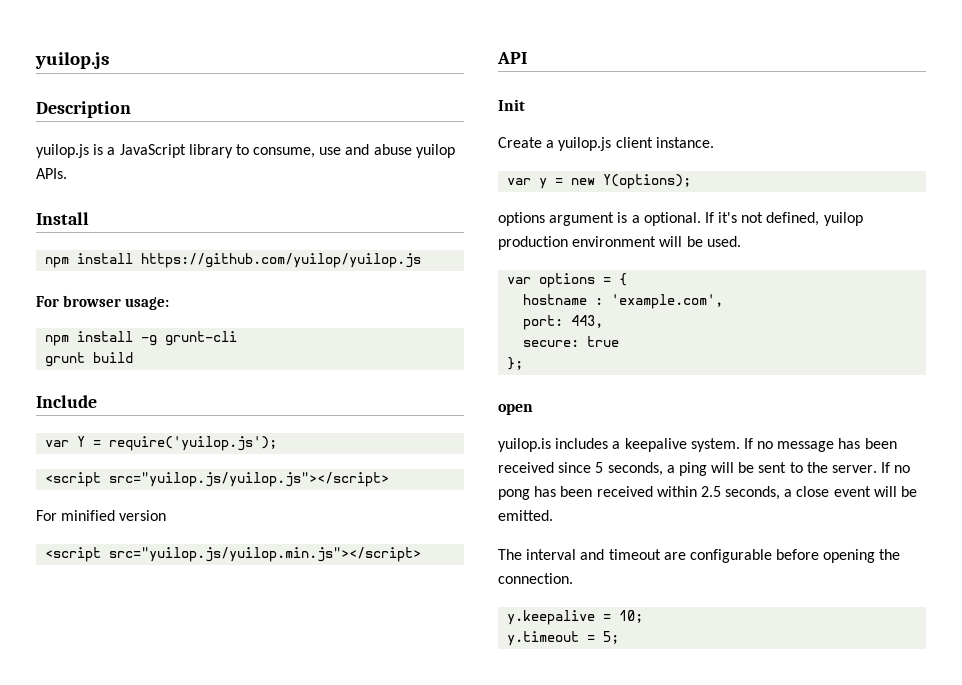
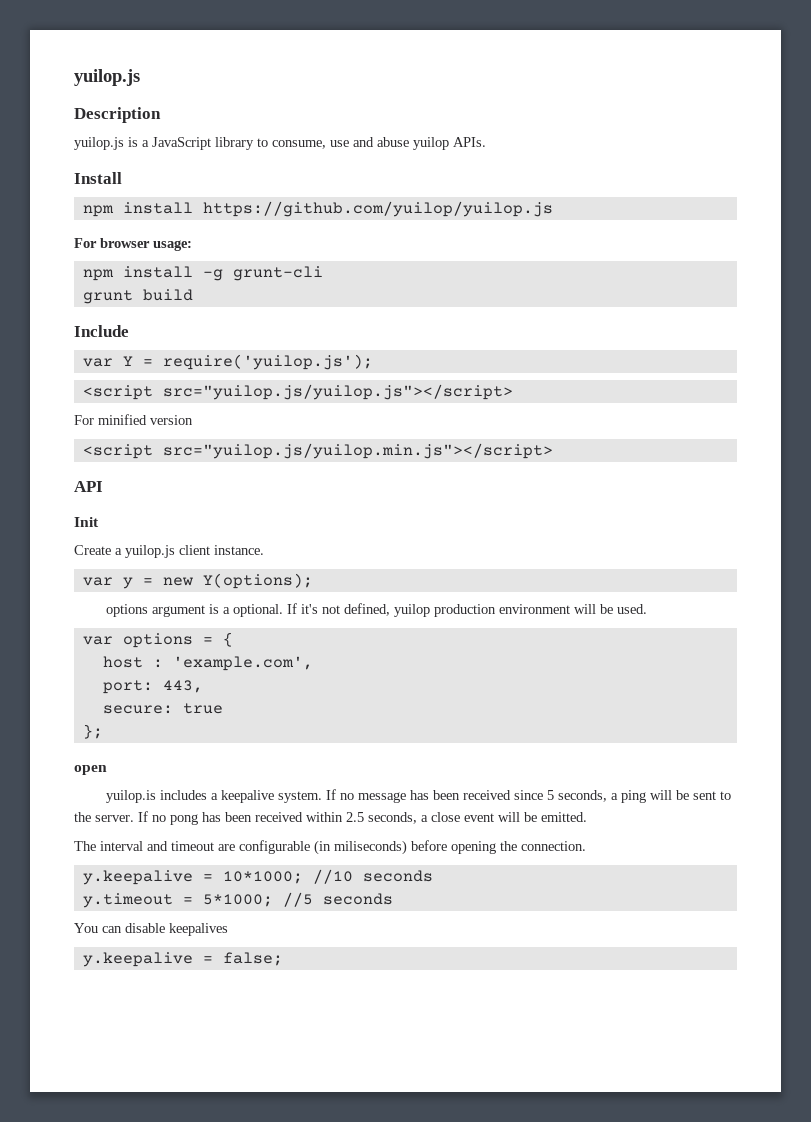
[523,294,588,305] hostname -> [102,656,143,668] host
(772, 556) none -> [314,840,407,855] (in miliseconds)
[619,610,644,623] 10; -> [222,869,433,884] 10*1000; //10 seconds
[603,631,620,644] 5; -> [202,892,393,907] [74,923,228,936] [82,952,283,967] 5*1000; //5 seconds // You can disable keepalives // y.keepalive = false;

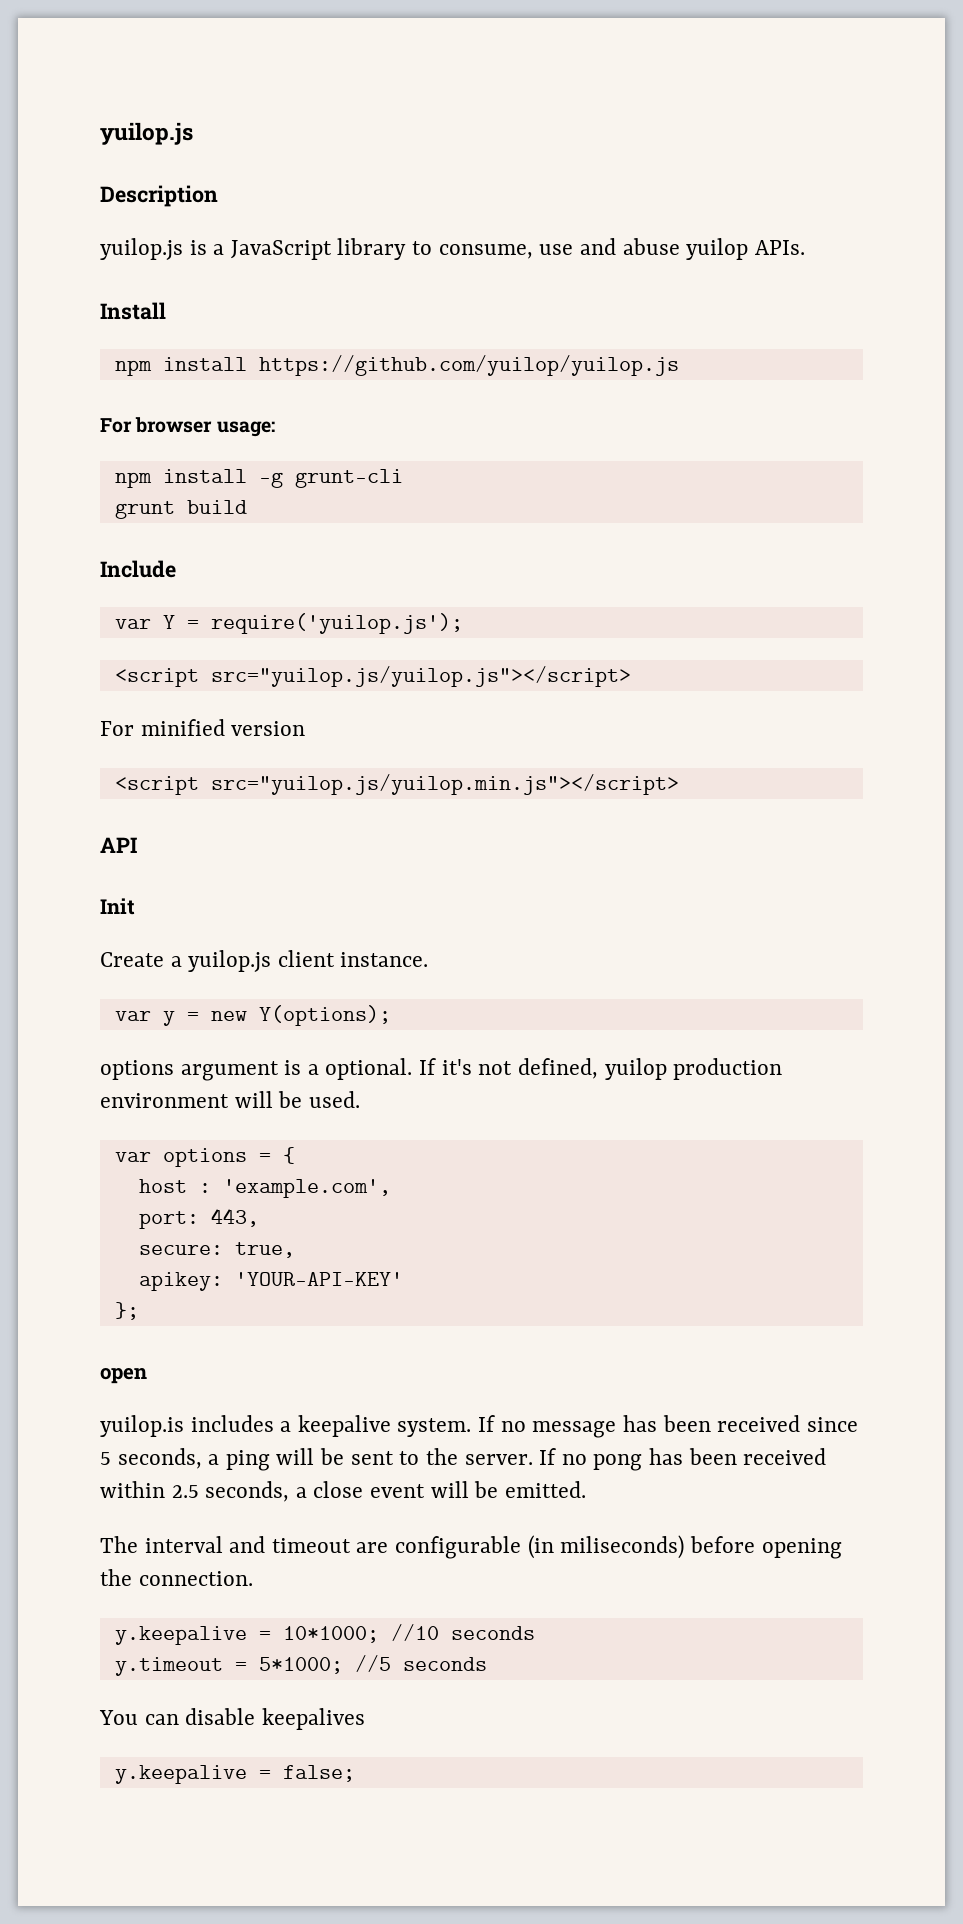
[182,703,223,714] true -> [234,1242,295,1258] [138,1272,403,1291] true, // apikey: 'YOUR-API-KEY'

